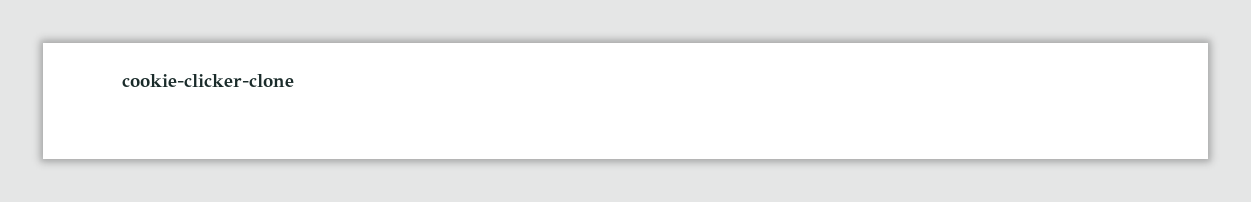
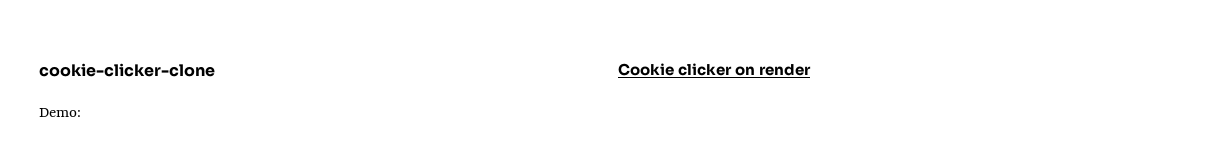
(294, 80) none -> [39,108,81,117] [618,63,812,76] // Demo: // Cookie clicker on render

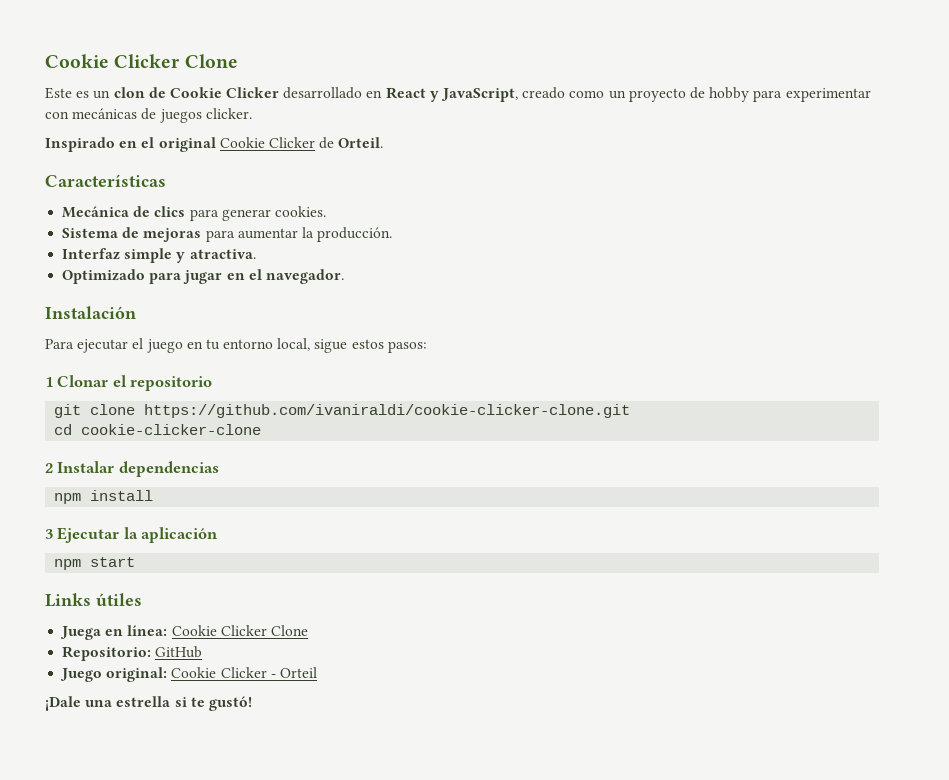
[39,63,215,77] [39,108,81,117] [618,63,812,76] cookie-clicker-clone // Demo: // Cookie clicker on render -> [45,54,238,68] [45,87,871,102] [45,108,252,123] [45,137,384,152] [45,174,166,187] [62,206,326,221] [62,227,393,242] [62,248,256,263] [62,269,344,284] [45,306,136,319] [45,338,427,353] [45,375,213,391] [54,404,631,418] [54,424,262,435] [45,461,219,477] [54,490,154,504] [45,527,219,543] [54,557,136,570] [45,593,142,607] [60,625,308,640] [62,646,203,661] [60,667,317,682] [45,696,252,711] Cookie Clicker Clone // Este es un clon de Cookie Clicker desarrollado en React y JavaScript, creado como un proyecto de hobby para experimentar con mecánicas de juegos clicker. // Inspirado en el original Cookie Clicker de Orteil. // Características // Mecánica de clics para generar cookies. // Sistema de mejoras para aumentar la producción. // Interfaz simple y atractiva. // Optimizado para jugar en el navegador. // Instalación // Para ejecutar el juego en tu entorno local, sigue estos pasos: // 1 Clonar el repositorio // git clone https://github.com/ivaniraldi/cookie-clicker-clone.git // cd cookie-clicker-clone // 2 Instalar dependencias // npm install // 3 Ejecutar la aplicación // npm start // Links útiles // Juega en línea: Cookie Clicker Clone // Repositorio: GitHub // Juego original: Cookie Clicker - Orteil // ¡Dale una estrella si te gustó!

